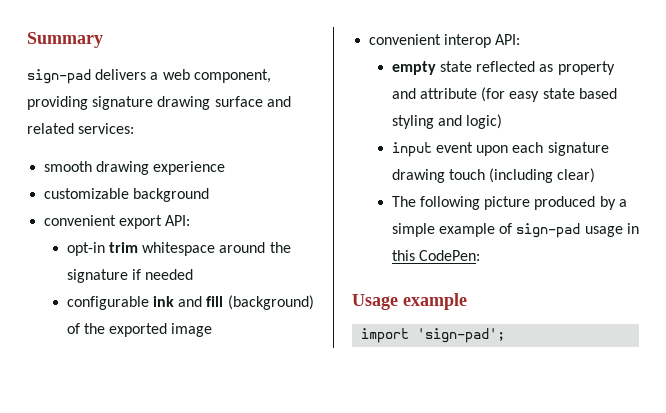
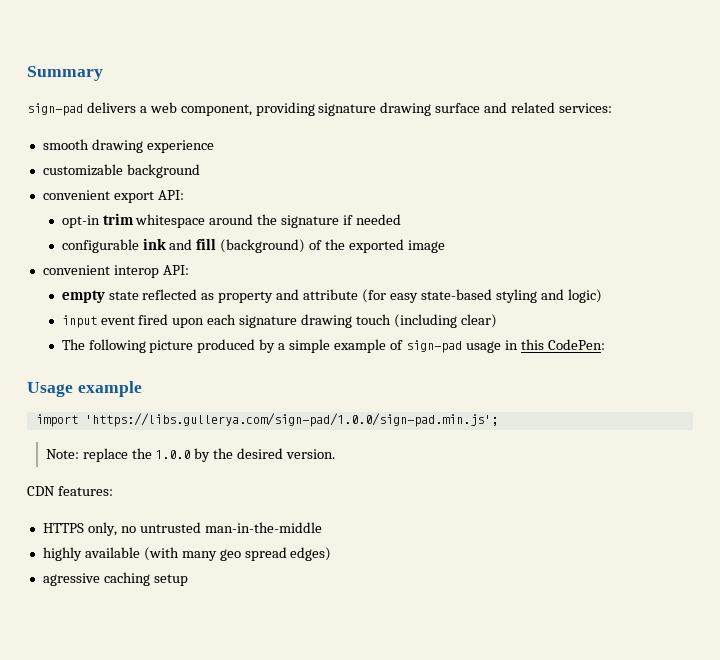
[542,88,617,99] state based -> [420,289,492,300] state-based
(473, 147) none -> [138,314,169,325] fired
[417,328,506,343] 'sign-pad'; -> [84,413,498,427] [45,448,336,462] [27,486,113,496] [42,522,322,536] [42,547,332,561] [42,572,188,586] 'https://libs.gullerya.com/sign-pad/1.0.0/sign-pad.min.js'; // Note: replace the 1.0.0 by the desired version. // CDN features: // HTTPS only, no untrusted man-in-the-middle // highly available (with many geo spread edges) // agressive caching setup

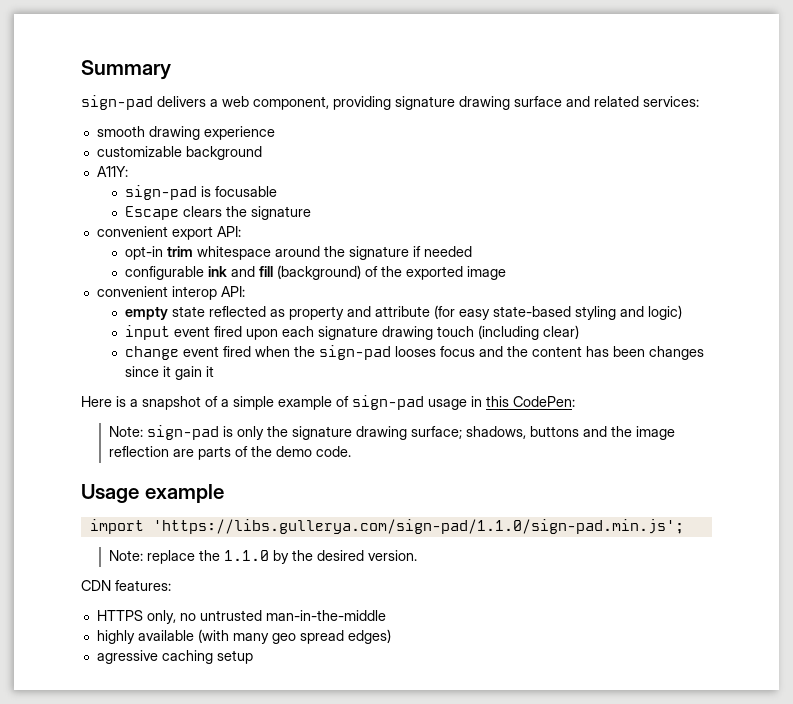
(200, 171) none -> [96,166,128,177] [124,185,277,200] [124,206,311,220] // A11Y: // sign-pad is focusable // Escape clears the signature
[61,339,276,353] The following picture produced by -> [124,345,704,360] [124,366,214,380] [81,396,218,410] change event fired when the sign-pad looses focus and the content has been changes since it gain it // Here is a snapshot of
(605, 344) none -> [108,425,675,440] [108,446,351,460] // Note: sign-pad is only the signature drawing surface; shadows, buttons and the image reflection are parts of the demo code.
[84,413,498,427] 'https://libs.gullerya.com/sign-pad/1.0.0/sign-pad.min.js'; -> [152,519,684,534] 'https://libs.gullerya.com/sign-pad/1.1.0/sign-pad.min.js';
[155,450,191,459] 1.0.0 -> [223,550,269,561] 1.1.0

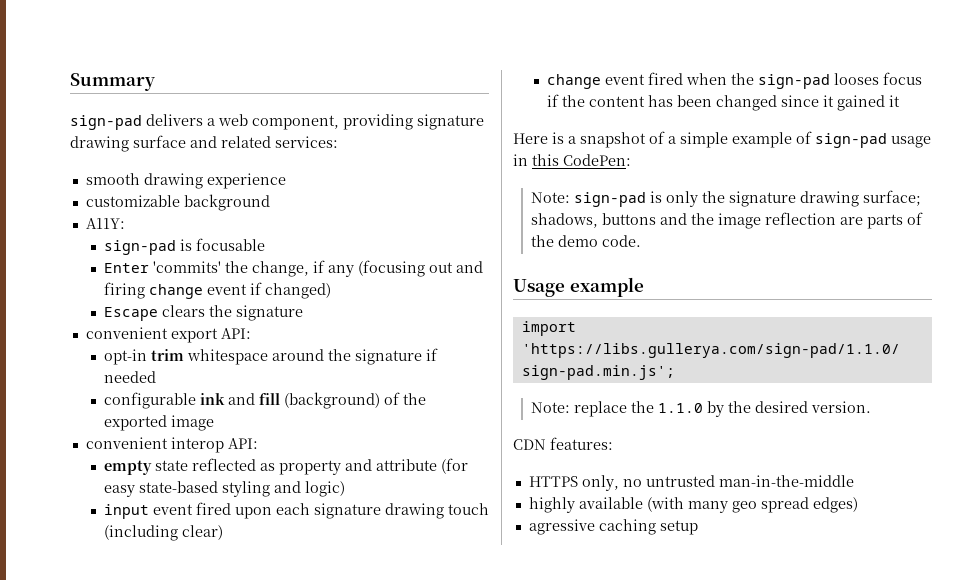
(277, 191) none -> [103,260,483,277] [103,282,331,299] // Enter 'commits' the change, if any (focusing out and firing change event if changed)
[478,346,503,357] and -> [546,94,559,107] if
[648,346,704,360] changes -> [715,95,777,111] changed
[174,366,202,380] gain -> [836,95,885,111] gained

